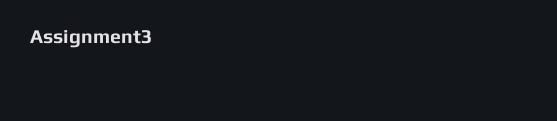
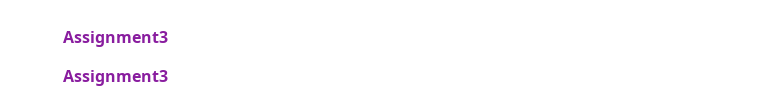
[30,30,152,48] Assignment3 -> [63,31,168,47] [63,70,168,86] Assignment3 // Assignment3

